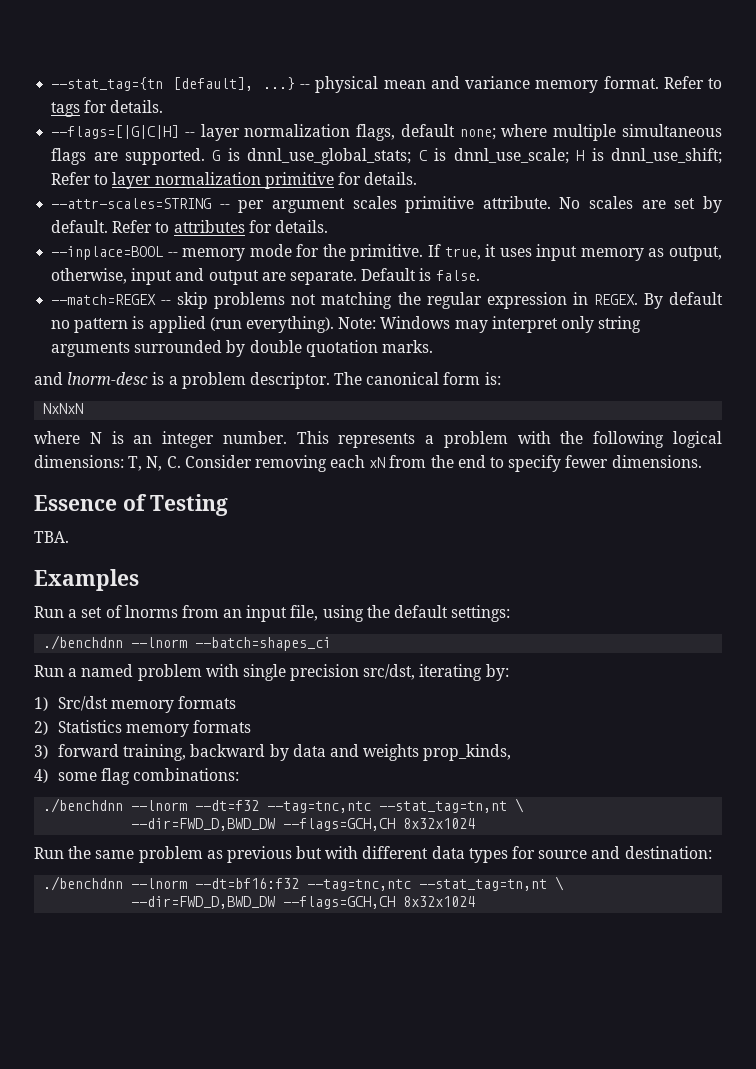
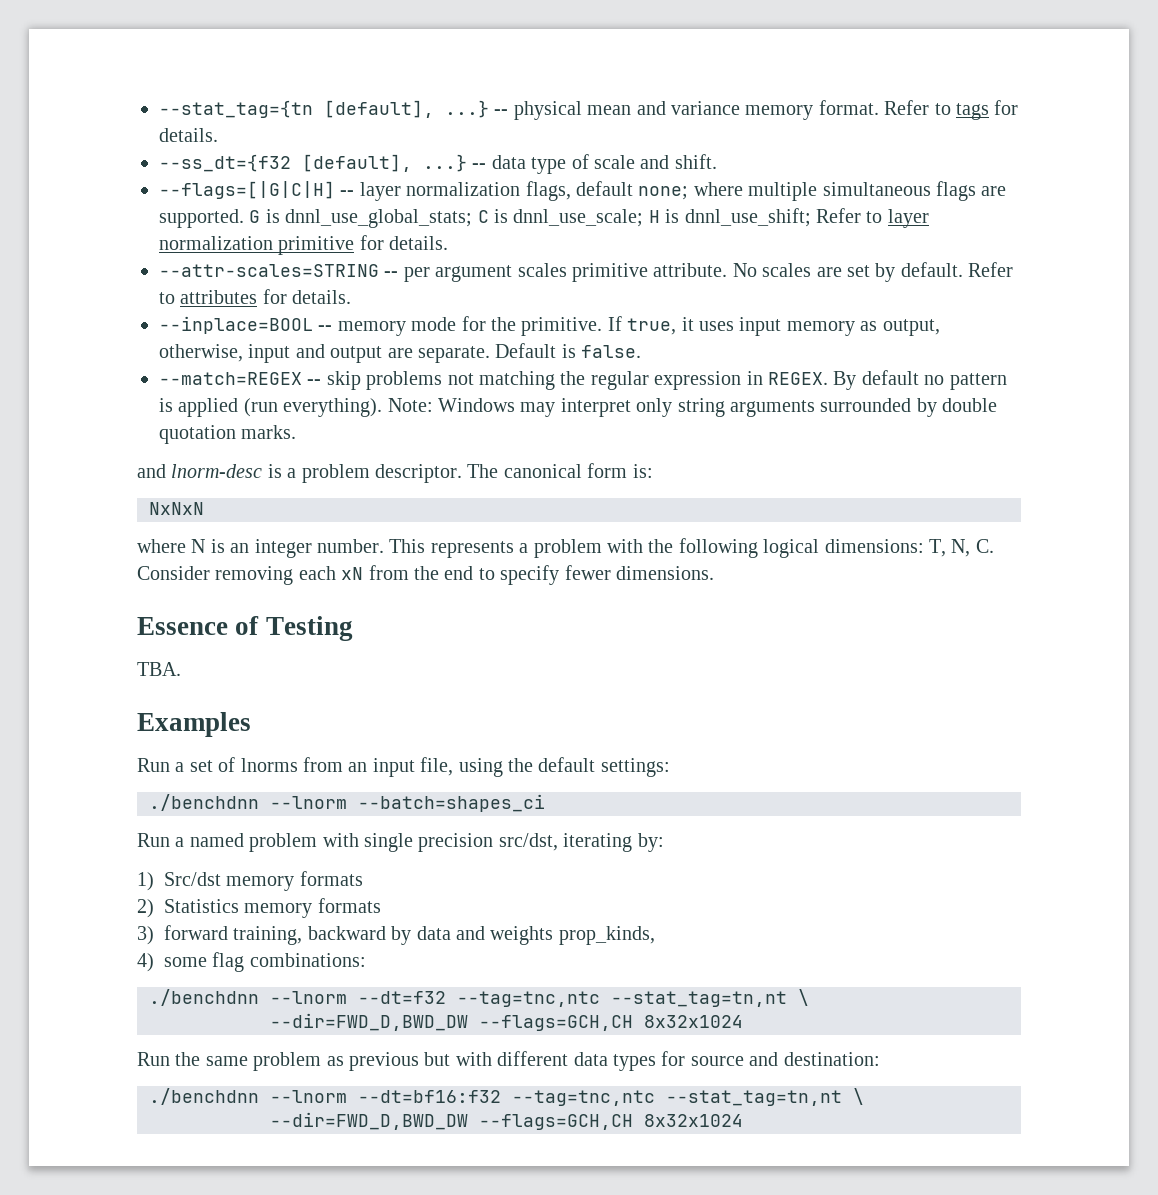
(164, 106) none -> [159,154,717,174] // --ss_dt={f32 [default], ...} -- data type of scale and shift.

